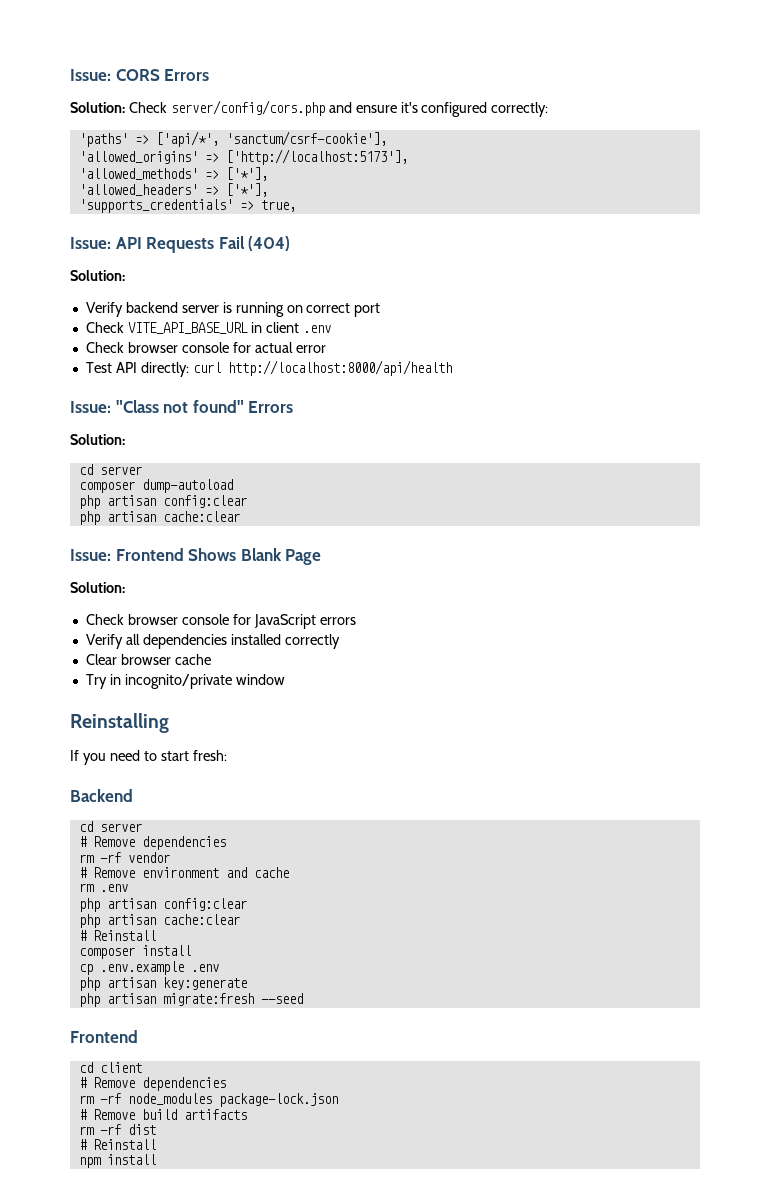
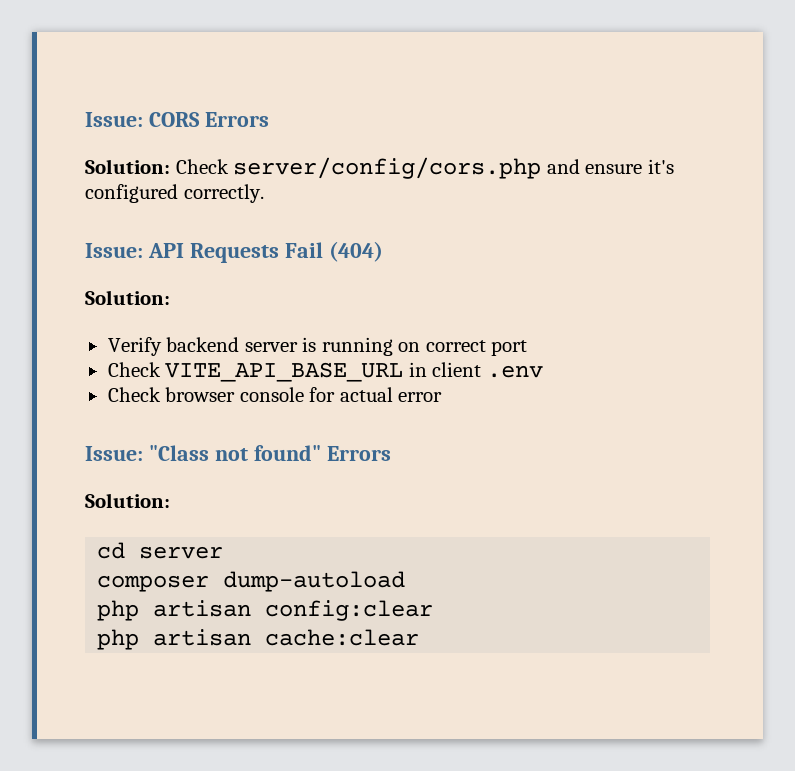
[491,102,549,117] [78,131,387,147] [78,149,408,165] [78,167,268,181] [78,183,268,197] [78,199,296,213] correctly: // 'paths' => ['api/*', 'sanctum/csrf-cookie'], // 'allowed_origins' => ['http://localhost:5173'], // 'allowed_methods' => ['*'], // 'allowed_headers' => ['*'], // 'supports_credentials' => true, -> [183,184,264,203] correctly.
[85,360,452,377] // Test API directly: curl http://localhost:8000/api/health -> (443, 397) none
[70,548,322,565] [70,582,125,593] [85,614,356,629] [85,634,340,649] [85,654,211,665] [85,674,285,689] [70,713,169,733] [70,750,227,765] [70,789,133,802] [78,821,142,832] [78,836,226,850] [78,852,170,863] [78,867,289,878] [78,883,128,892] [78,898,247,912] [78,914,240,928] [78,930,156,941] [78,945,191,959] [78,961,219,975] [78,977,247,991] [78,993,303,1007] [70,1030,138,1043] [78,1062,142,1073] [78,1077,226,1091] [78,1093,338,1107] [78,1109,247,1120] [78,1124,156,1135] [78,1139,156,1150] [78,1154,156,1168] // Issue: Frontend Shows Blank Page // Solution: // Check browser console for JavaScript errors // Verify all dependencies installed correctly // Clear browser cache // Try in incognito/private window // Reinstalling // If you need to start fresh: // Backend // cd server // # Remove dependencies // rm -rf vendor // # Remove environment and cache // rm .env // php artisan config:clear // php artisan cache:clear // # Reinstall // composer install // cp .env.example .env // php artisan key:generate // php artisan migrate:fresh --seed // Frontend // cd client // # Remove dependencies // rm -rf node_modules package-lock.json // # Remove build artifacts // rm -rf dist // # Reinstall // npm install -> (420, 637) none

